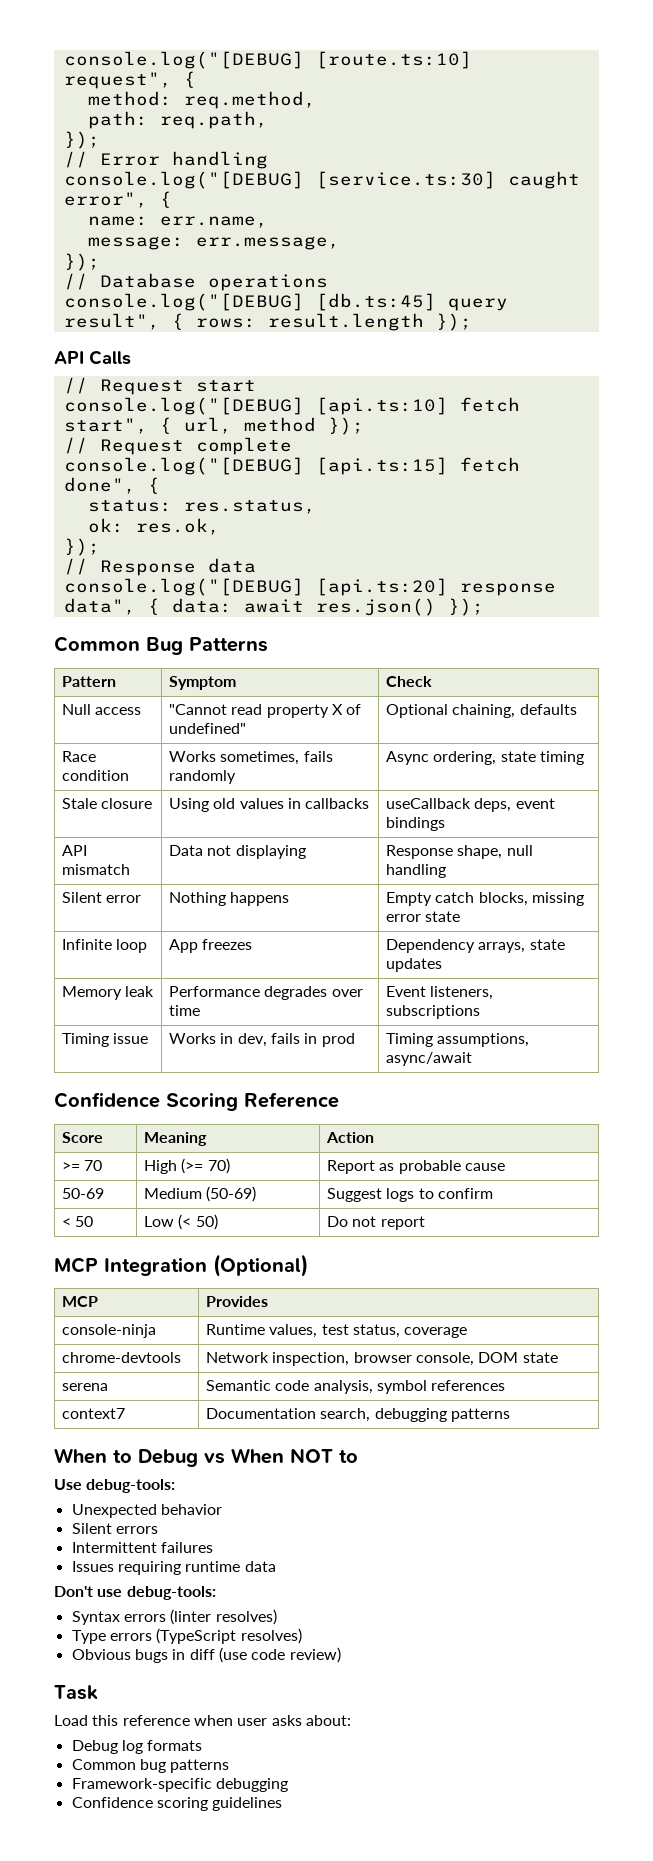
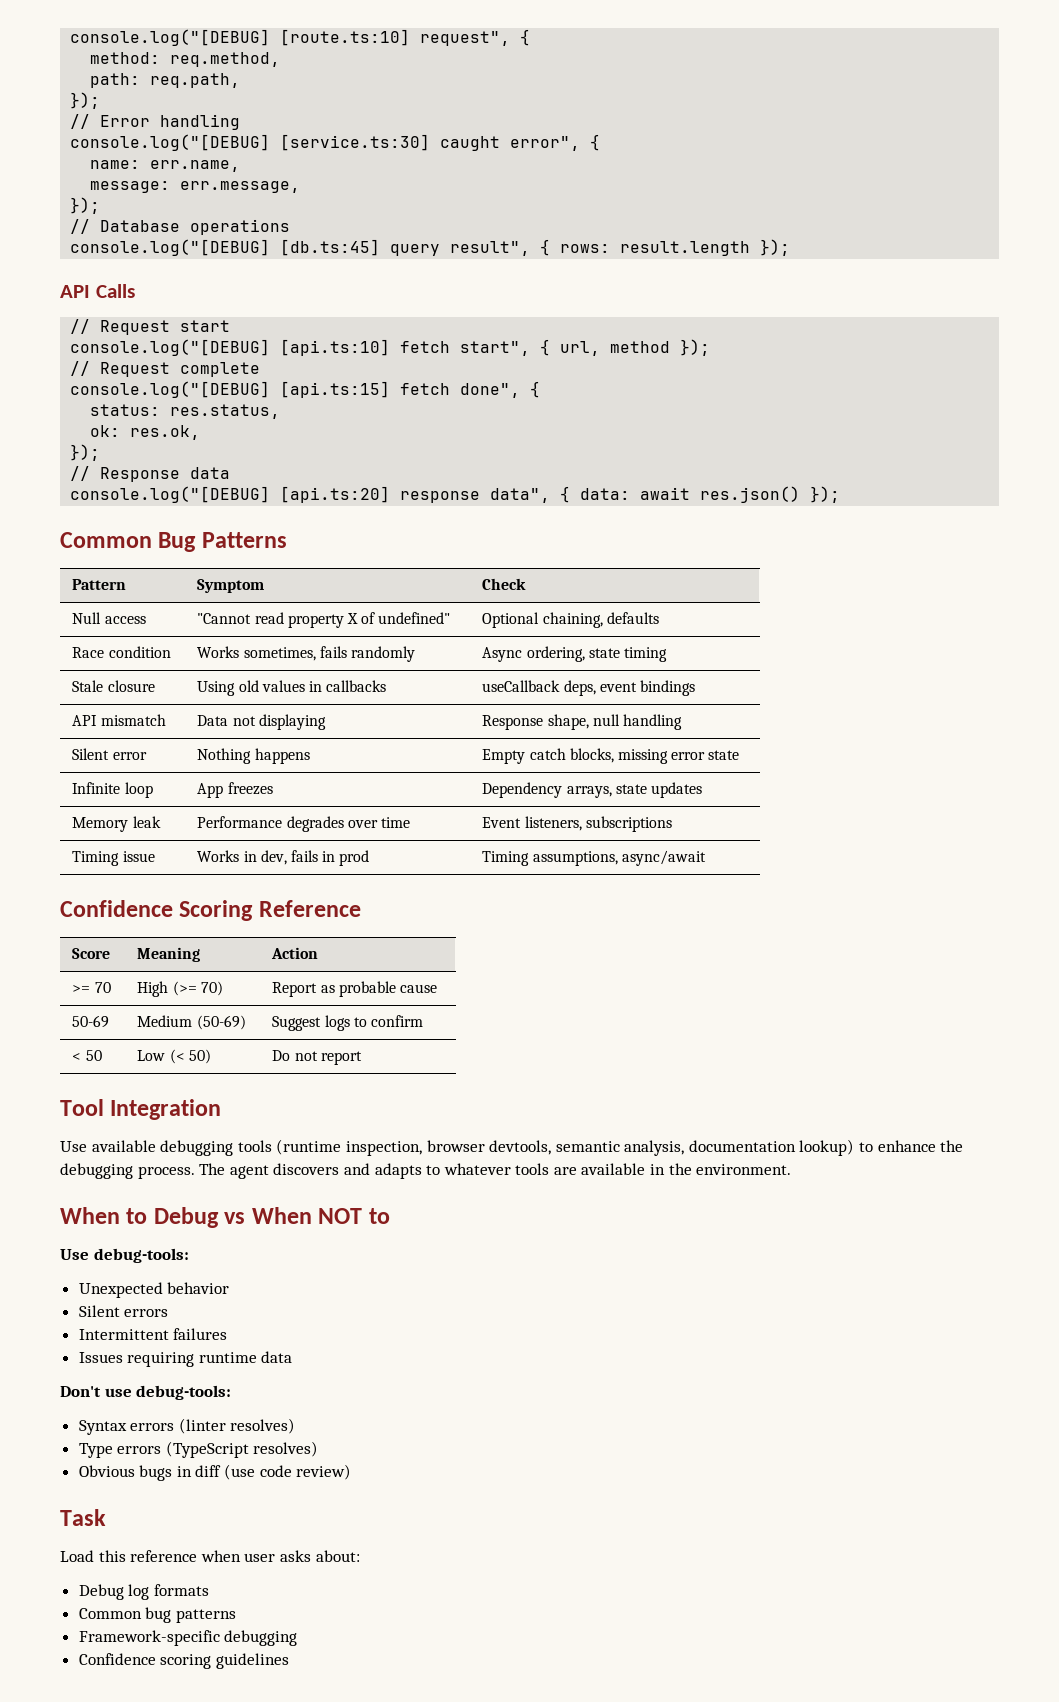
[54,1257,98,1273] MCP -> [60,1099,104,1116] Tool
[213,1254,308,1277] [61,1296,98,1307] [205,1296,268,1307] [61,1324,156,1338] [205,1324,468,1338] [61,1352,181,1363] [205,1352,558,1366] [61,1383,108,1391] [205,1380,506,1394] [61,1408,125,1419] [205,1408,510,1422] (Optional) // MCP | Provides // console-ninja | Runtime values, test status, coverage // chrome-devtools | Network inspection, browser console, DOM state // serena | Semantic code analysis, symbol references // context7 | Documentation search, debugging patterns -> [60,1139,964,1156] [60,1163,792,1179] // Use available debugging tools (runtime inspection, browser devtools, semantic analysis, documentation lookup) to enhance the debugging process. The agent discovers and adapts to whatever tools are available in the environment.

